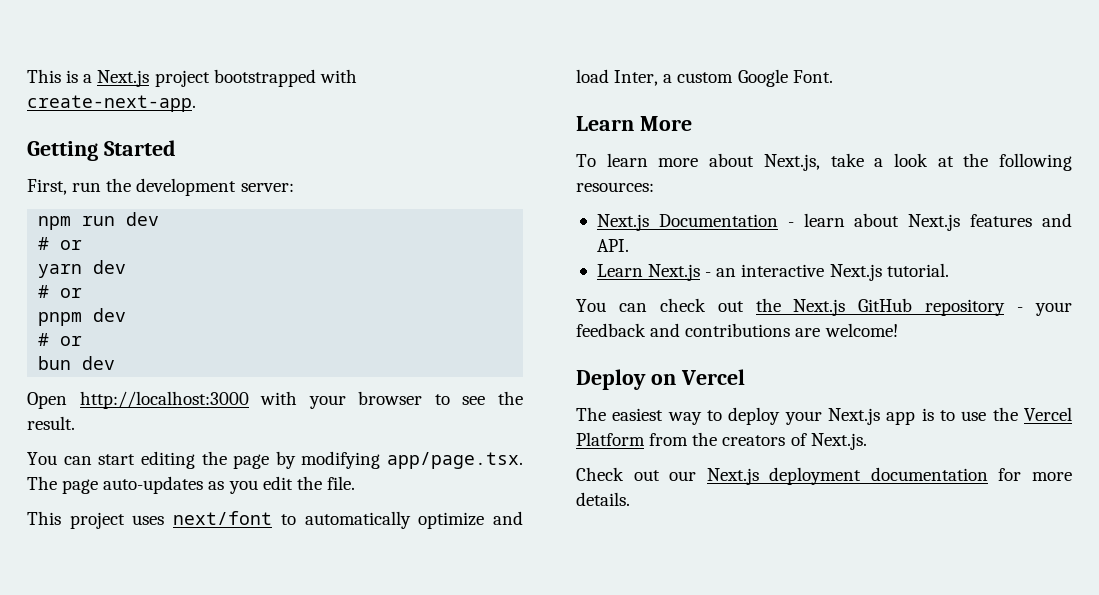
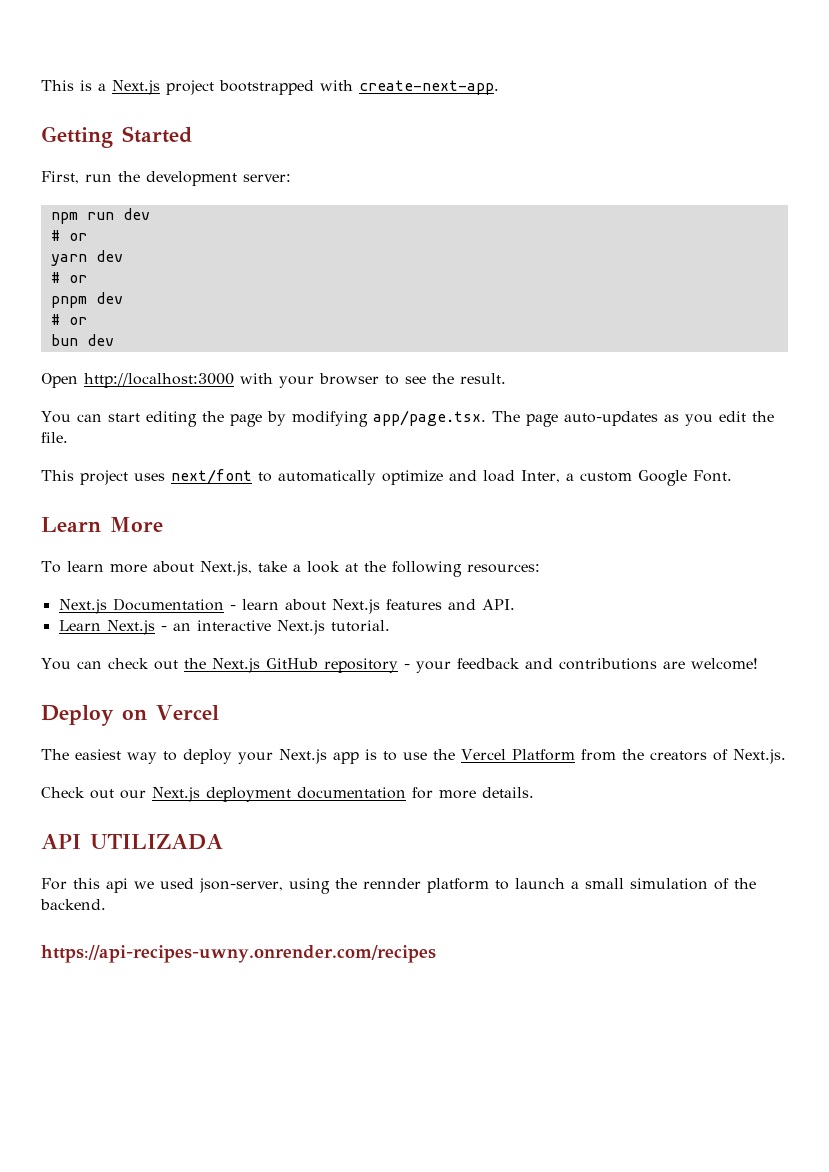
(630, 499) none -> [41,834,223,850] [41,878,756,894] [40,899,106,910] [41,945,436,963] // API UTILIZADA // For this api we used json-server, using the rennder platform to launch a small simulation of the backend. // https://api-recipes-uwny.onrender.com/recipes

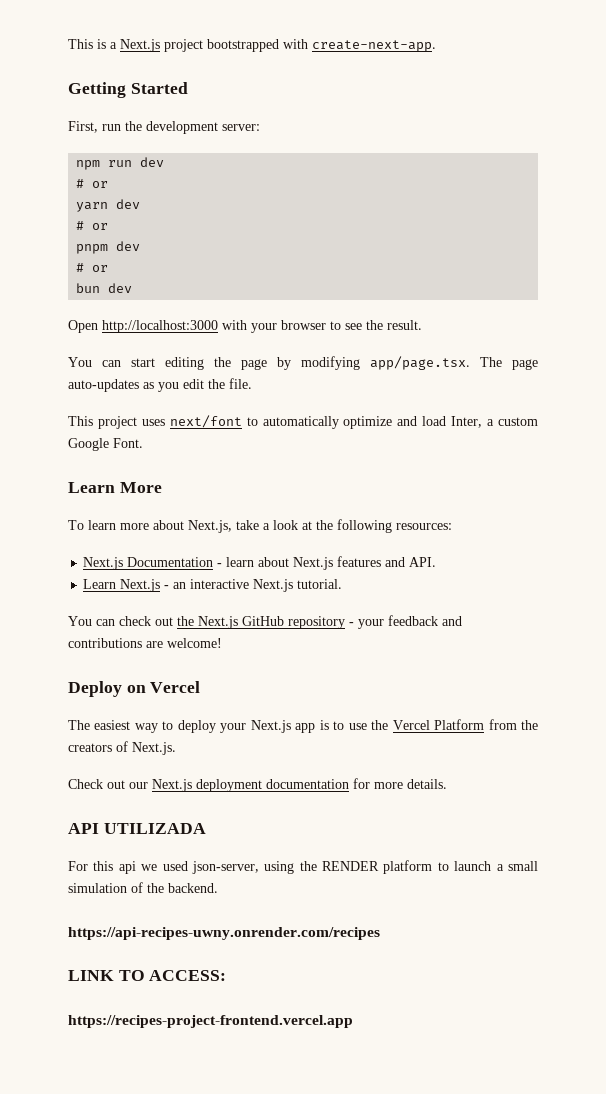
[363,878,421,889] rennder -> [322,861,380,871] RENDER
(436, 954) none -> [68,970,227,981] [68,1015,353,1028] // LINK TO ACCESS: // https://recipes-project-frontend.vercel.app

